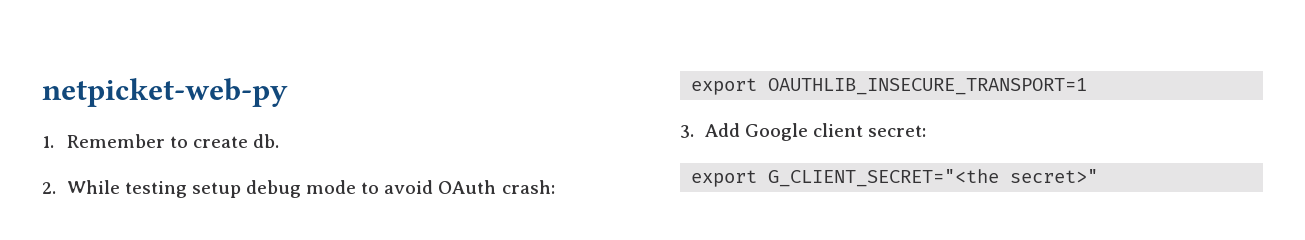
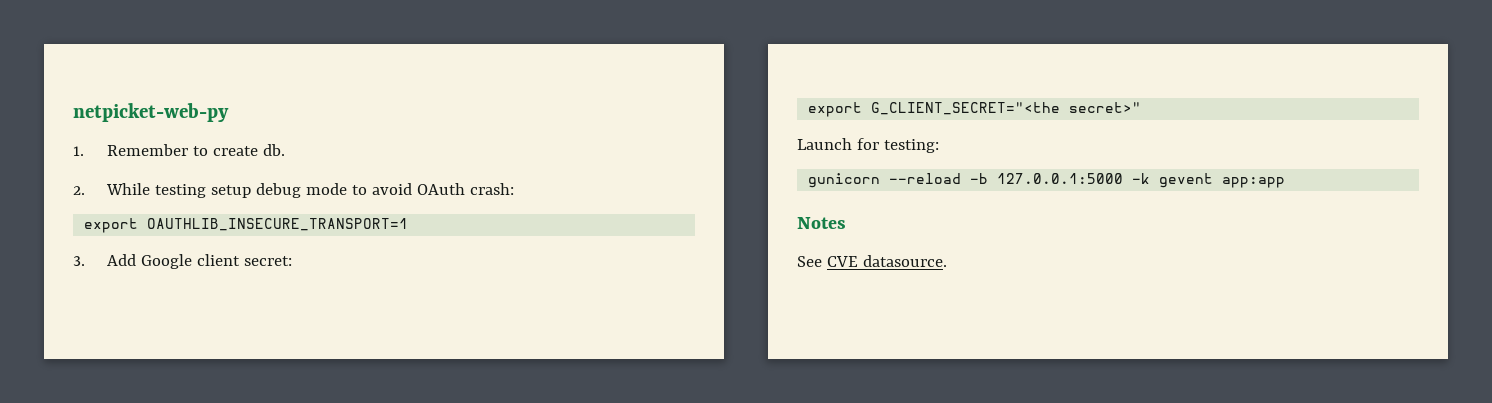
(1099, 176) none -> [797,138,939,153] [808,173,1286,188] [797,217,846,229] [797,255,947,267] // Launch for testing: // gunicorn --reload -b 127.0.0.1:5000 -k gevent app:app // Notes // See CVE datasource.

